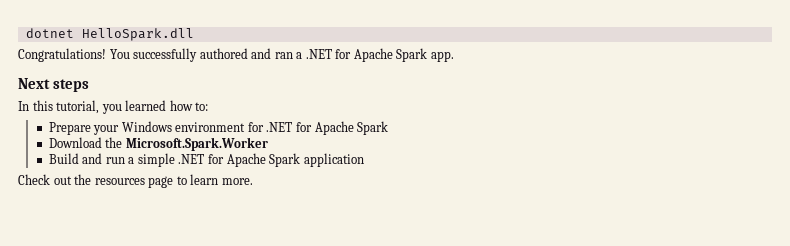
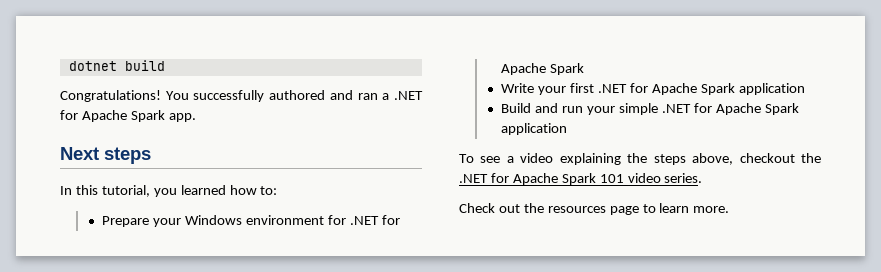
[81,28,194,41] HelloSpark.dll -> [124,60,165,71] build
[48,137,268,151] Download the Microsoft.Spark.Worker -> [501,83,805,95] Write your first .NET for Apache Spark application
[128,157,135,164] a -> [586,106,615,115] your
(364, 160) none -> [459,153,821,165] [459,173,703,185] // To see a video explaining the steps above, checkout the .NET for Apache Spark 101 video series.

